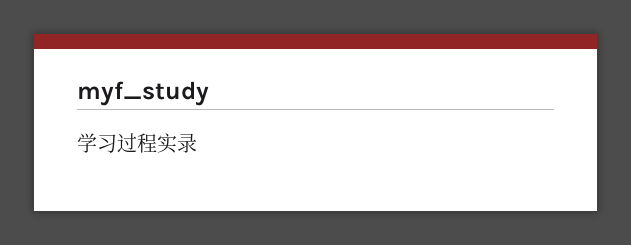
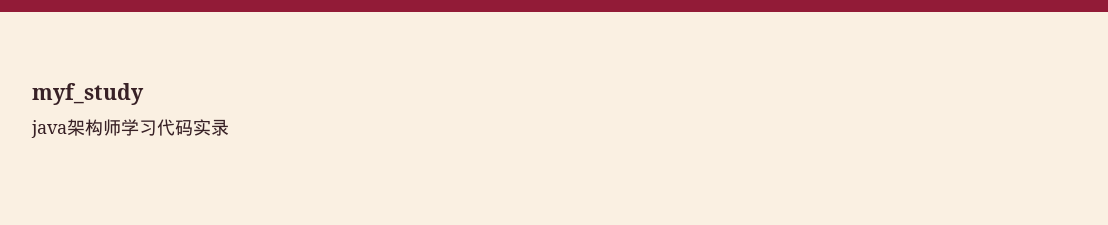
[77,133,157,153] 学习过程 -> [31,119,193,138] java架构师学习代码

